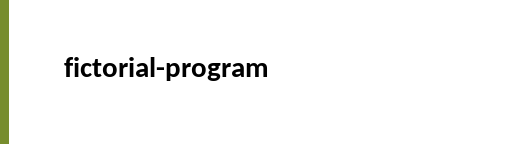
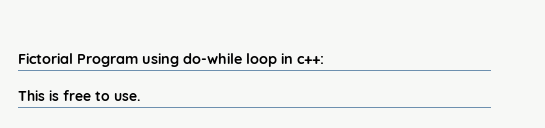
[64,57,269,81] fictorial-program -> [18,53,324,67] [18,90,140,101] Fictorial Program using do-while loop in c++: // This is free to use.

